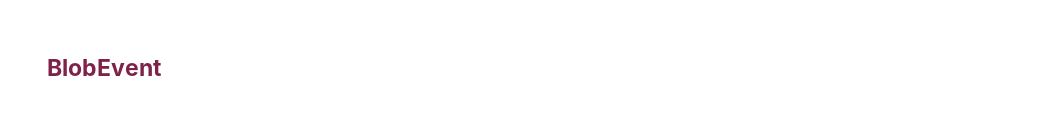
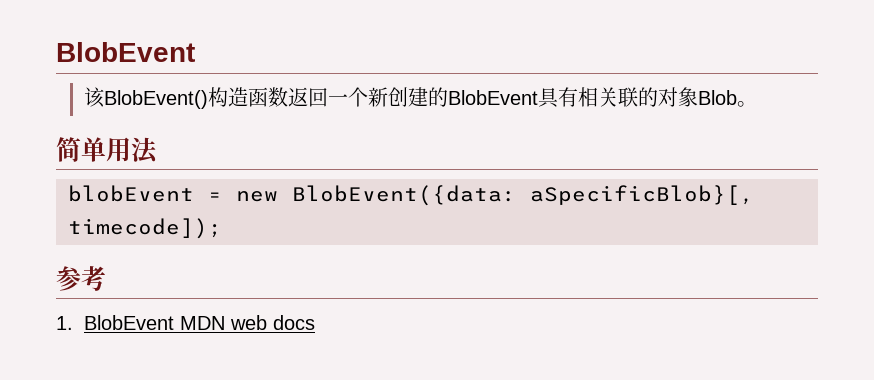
[47,59,162,76] BlobEvent -> [56,42,195,62] [83,87,757,109] [56,137,158,164] [68,185,754,206] [68,218,222,239] [56,266,106,291] [56,315,315,330] BlobEvent // 该BlobEvent()构造函数返回一个新创建的BlobEvent具有相关联的对象Blob。 // 简单用法 // blobEvent = new BlobEvent({data: aSpecificBlob}[, timecode]); // 参考 // 1. BlobEvent MDN web docs

